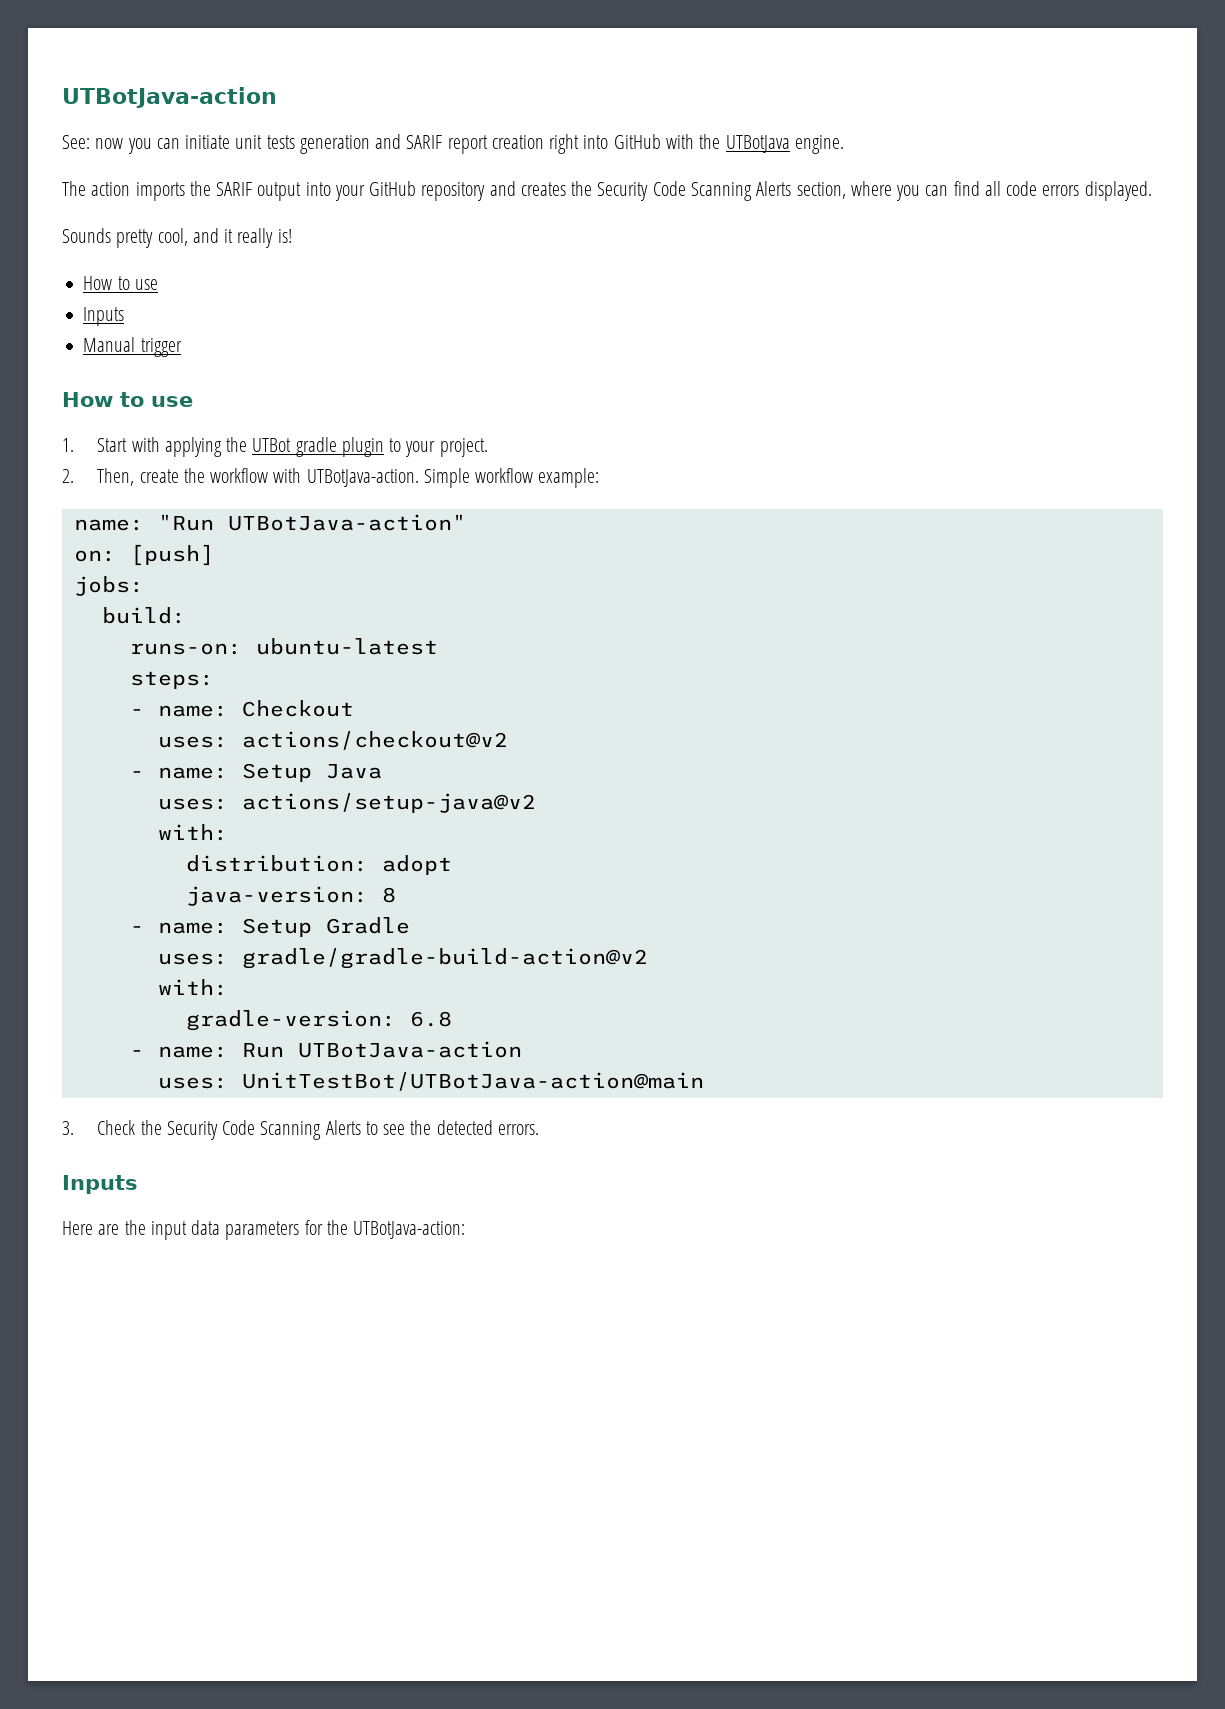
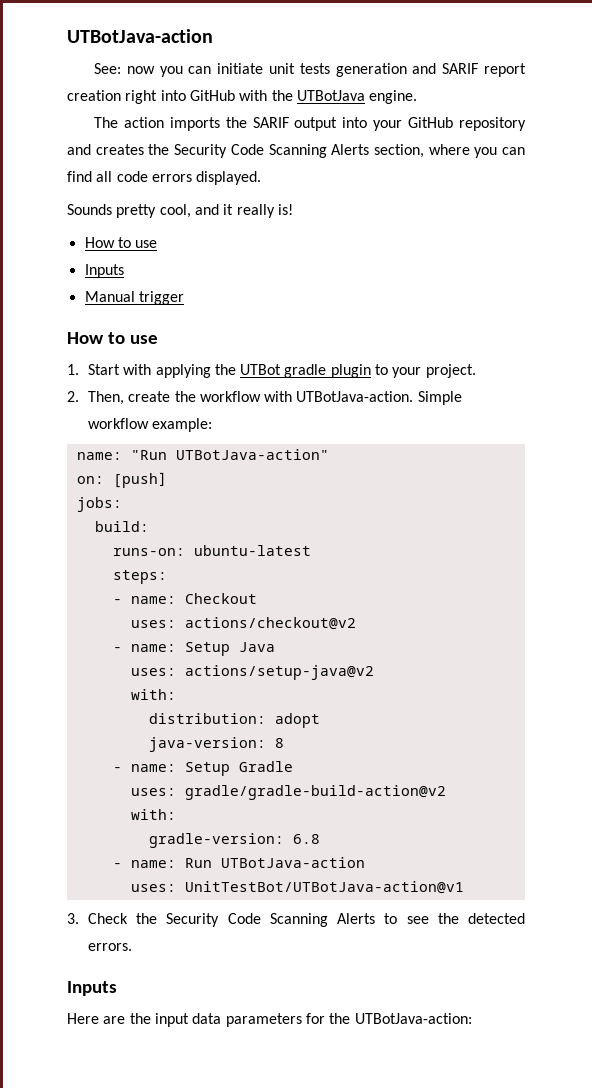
[241,1072,704,1091] UnitTestBot/UTBotJava-action@main -> [184,881,464,894] UnitTestBot/UTBotJava-action@v1

